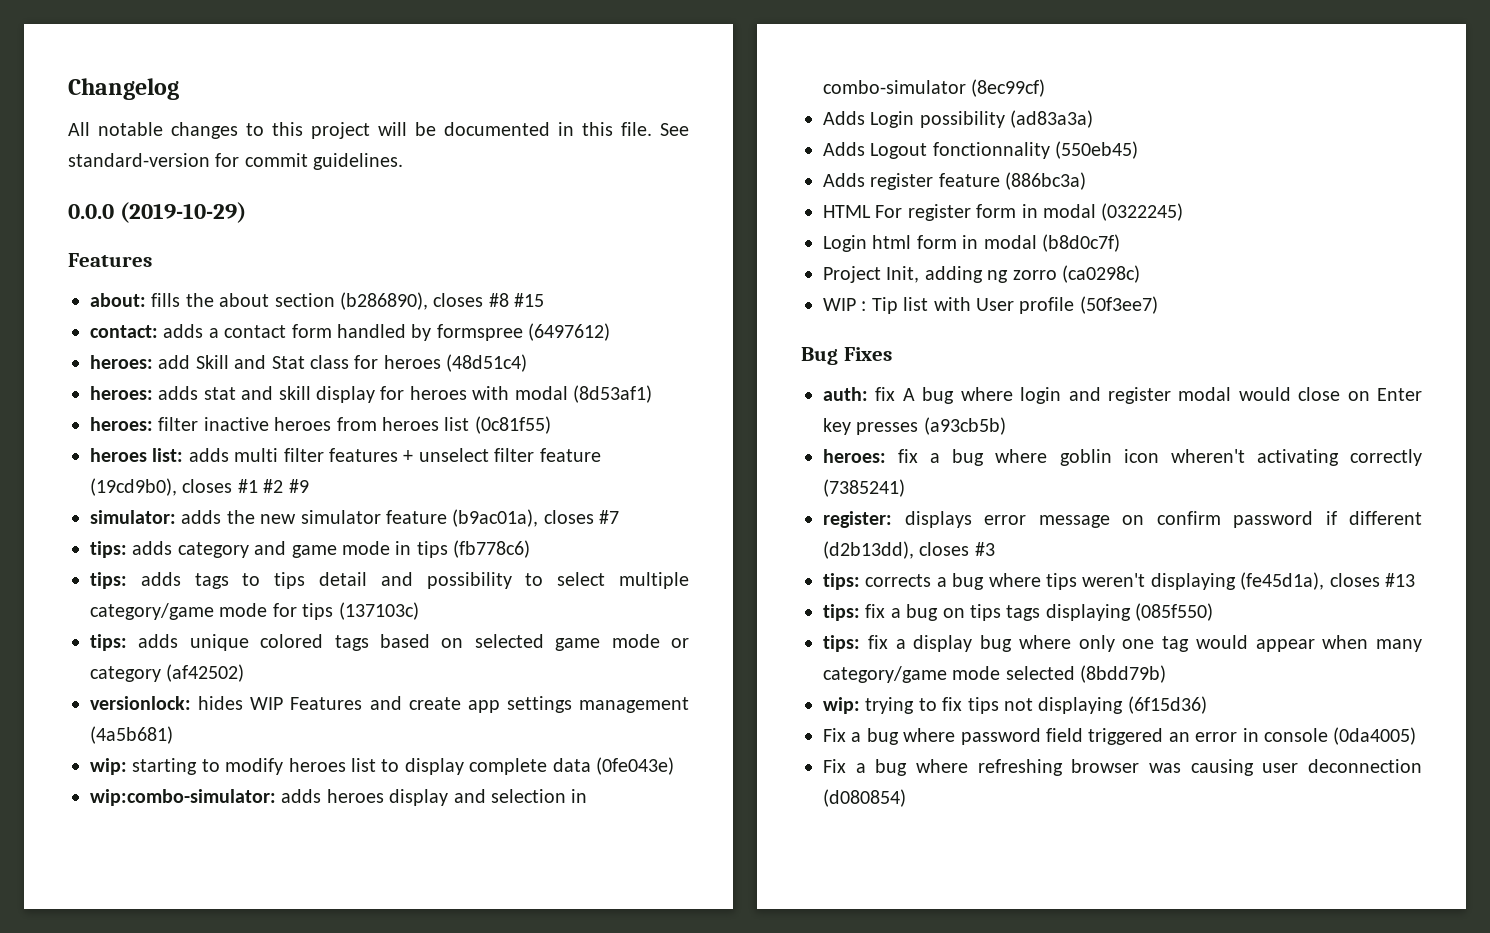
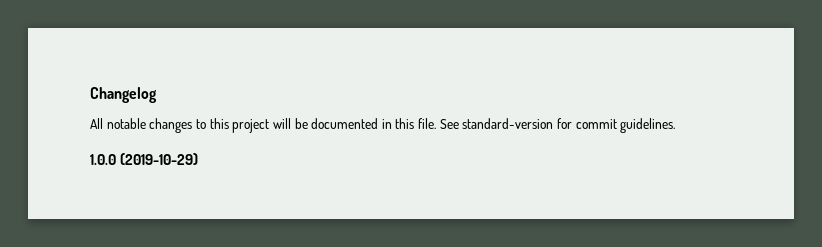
[68,204,114,219] 0.0.0 -> [90,154,116,165] 1.0.0
[68,253,152,267] [90,292,545,310] [90,323,611,341] [90,354,528,372] [90,385,652,403] [90,416,551,434] [90,448,601,462] [90,478,309,496] [90,509,620,527] [90,540,531,558] [90,572,689,589] [90,602,419,620] [90,634,689,651] [90,664,245,682] [90,696,689,713] [90,726,173,744] [90,757,674,775] [90,789,588,806] [823,79,1046,97] [823,110,1094,128] [823,141,1139,159] [823,172,1087,190] [823,203,1184,221] [823,234,1120,252] [823,265,1140,283] [823,296,1158,314] [801,347,892,365] [823,387,1422,404] [823,417,1006,435] [823,449,1422,466] [823,479,905,497] [823,511,1422,528] [823,541,995,559] [823,572,1415,590] [823,603,1214,621] [823,635,1422,652] [823,665,1167,683] [823,696,1207,714] [823,727,1417,745] [823,759,1422,776] [823,789,906,807] // Features // about: fills the about section (b286890), closes #8 #15 // contact: adds a contact form handled by formspree (6497612) // heroes: add Skill and Stat class for heroes (48d51c4) // heroes: adds stat and skill display for heroes with modal (8d53af1) // heroes: filter inactive heroes from heroes list (0c81f55) // heroes list: adds multi filter features + unselect filter feature (19cd9b0), closes #1 #2 #9 // simulator: adds the new simulator feature (b9ac01a), closes #7 // tips: adds category and game mode in tips (fb778c6) // tips: adds tags to tips detail and possibility to select multiple category/game mode for tips (137103c) // tips: adds unique colored tags based on selected game mode or category (af42502) // versionlock: hides WIP Features and create app settings management (4a5b681) // wip: starting to modify heroes list to display complete data (0fe043e) // wip:combo-simulator: adds heroes display and selection in combo-simulator (8ec99cf) // Adds Login possibility (ad83a3a) // Adds Logout fonctionnality (550eb45) // Adds register feature (886bc3a) // HTML For register form in modal (0322245) // Login html form in modal (b8d0c7f) // Project Init, adding ng zorro (ca0298c) // WIP : Tip list with User profile (50f3ee7) // Bug Fixes // auth: fix A bug where login and register modal would close on Enter key presses (a93cb5b) // heroes: fix a bug where goblin icon wheren't activating correctly (7385241) // register: displays error message on confirm password if different (d2b13dd), closes #3 // tips: corrects a bug where tips weren't displaying (fe45d1a), closes #13 // tips: fix a bug on tips tags displaying (085f550) // tips: fix a display bug where only one tag would appear when many category/game mode selected (8bdd79b) // wip: trying to fix tips not displaying (6f15d36) // Fix a bug where password field triggered an error in console (0da4005) // Fix a bug where refreshing browser was causing user deconnection (d080854) -> (199, 159) none

